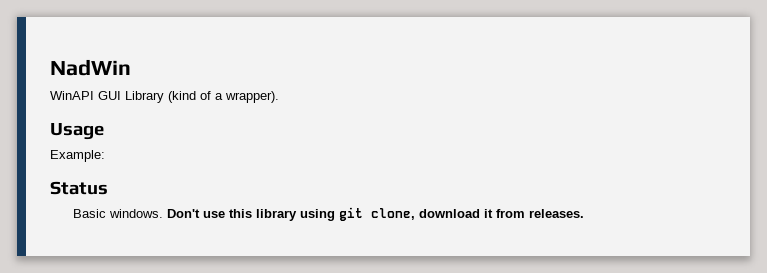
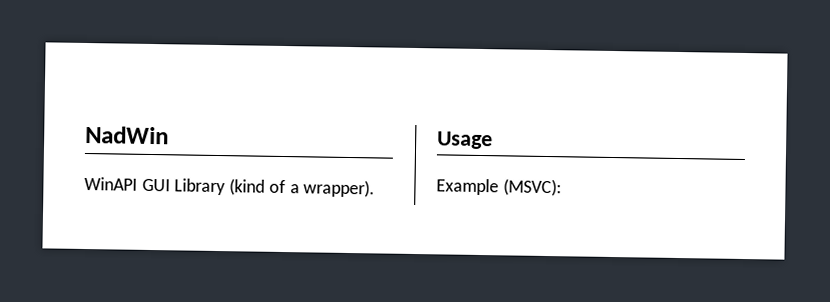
[50,150,105,162] [50,181,108,195] [72,207,584,221] Example: // Status // Basic windows. Don't use this library using git clone, download it from releases. -> [436,178,562,197] Example (MSVC):

